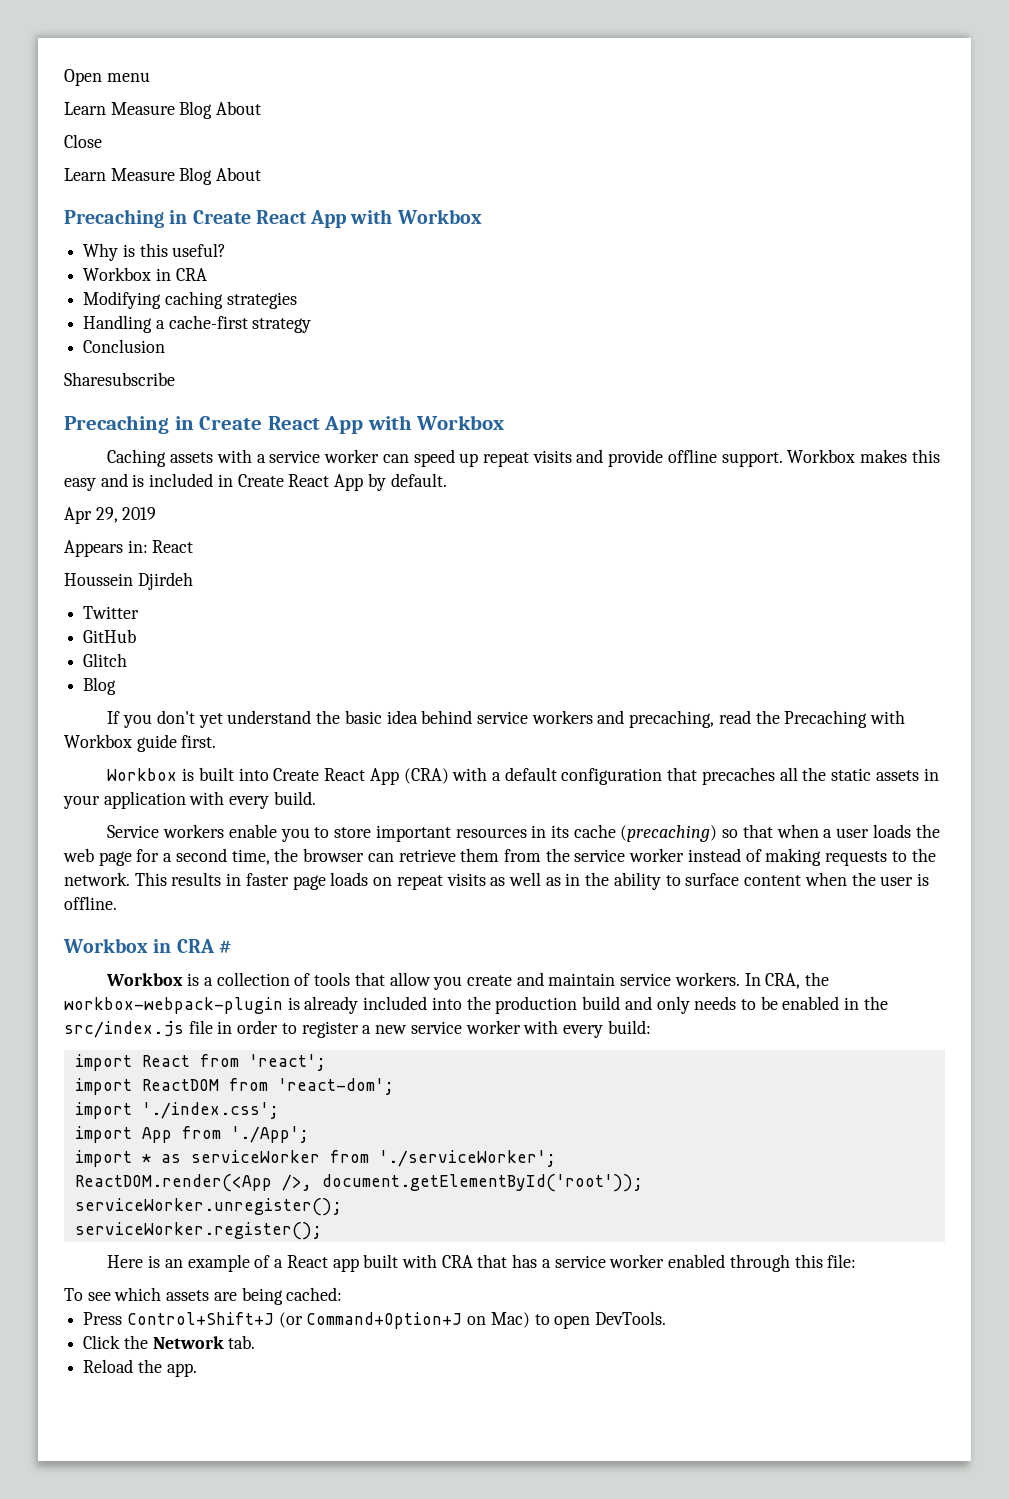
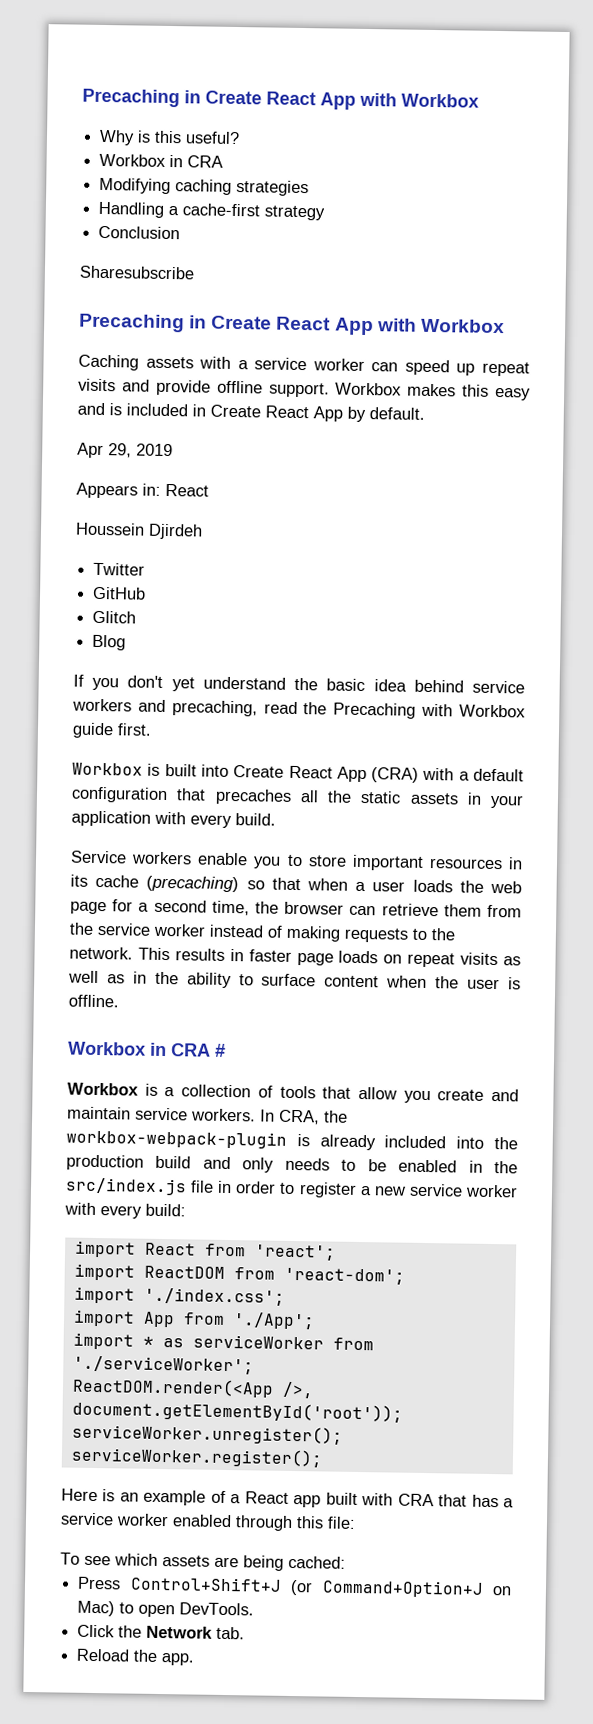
[64,69,150,86] [64,101,262,119] [64,134,102,148] [64,167,262,185] Open menu // Learn Measure Blog About // Close // Learn Measure Blog About // -> (82, 98) none

